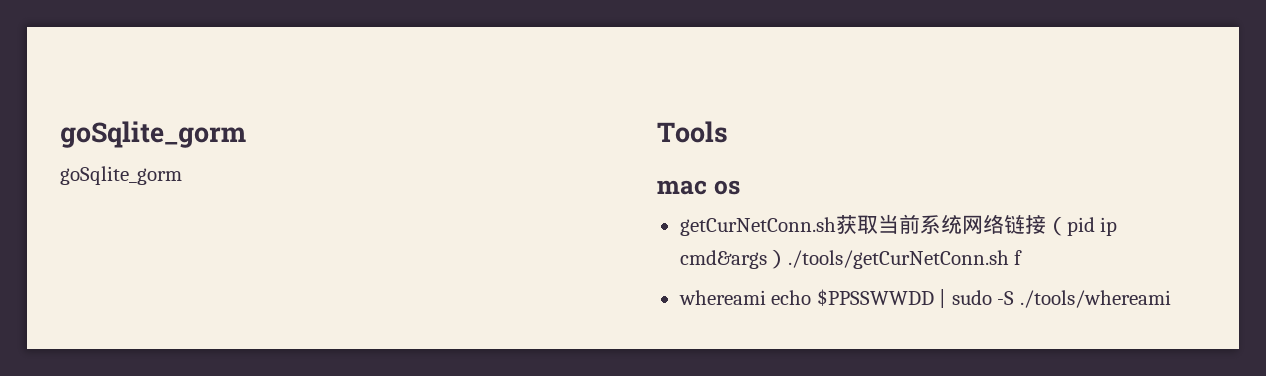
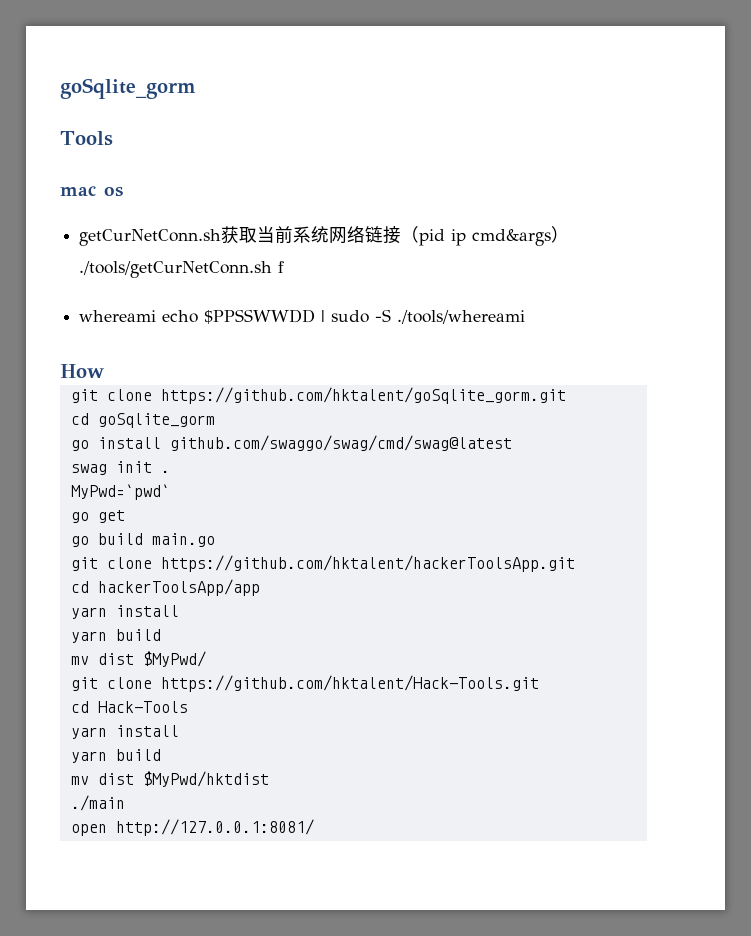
[60,121,246,148] [60,166,182,185] goSqlite_gorm // goSqlite_gorm -> [60,78,196,99] goSqlite_gorm
(1171, 299) none -> [60,364,104,378] [70,387,566,404] [70,413,215,428] [70,435,512,451] [70,461,170,475] [70,484,170,500] [70,510,125,523] [70,533,215,547] [70,555,575,572] [70,579,260,596] [70,605,179,619] [70,629,161,643] [70,651,206,667] [70,675,539,692] [70,701,188,713] [70,725,179,739] [70,749,161,763] [70,771,269,787] [70,795,125,811] [70,819,314,836] // How // git clone https://github.com/hktalent/goSqlite_gorm.git // cd goSqlite_gorm // go install github.com/swaggo/swag/cmd/swag@latest // swag init . // MyPwd=`pwd` // go get // go build main.go // git clone https://github.com/hktalent/hackerToolsApp.git // cd hackerToolsApp/app // yarn install // yarn build // mv dist $MyPwd/ // git clone https://github.com/hktalent/Hack-Tools.git // cd Hack-Tools // yarn install // yarn build // mv dist $MyPwd/hktdist // ./main // open http://127.0.0.1:8081/

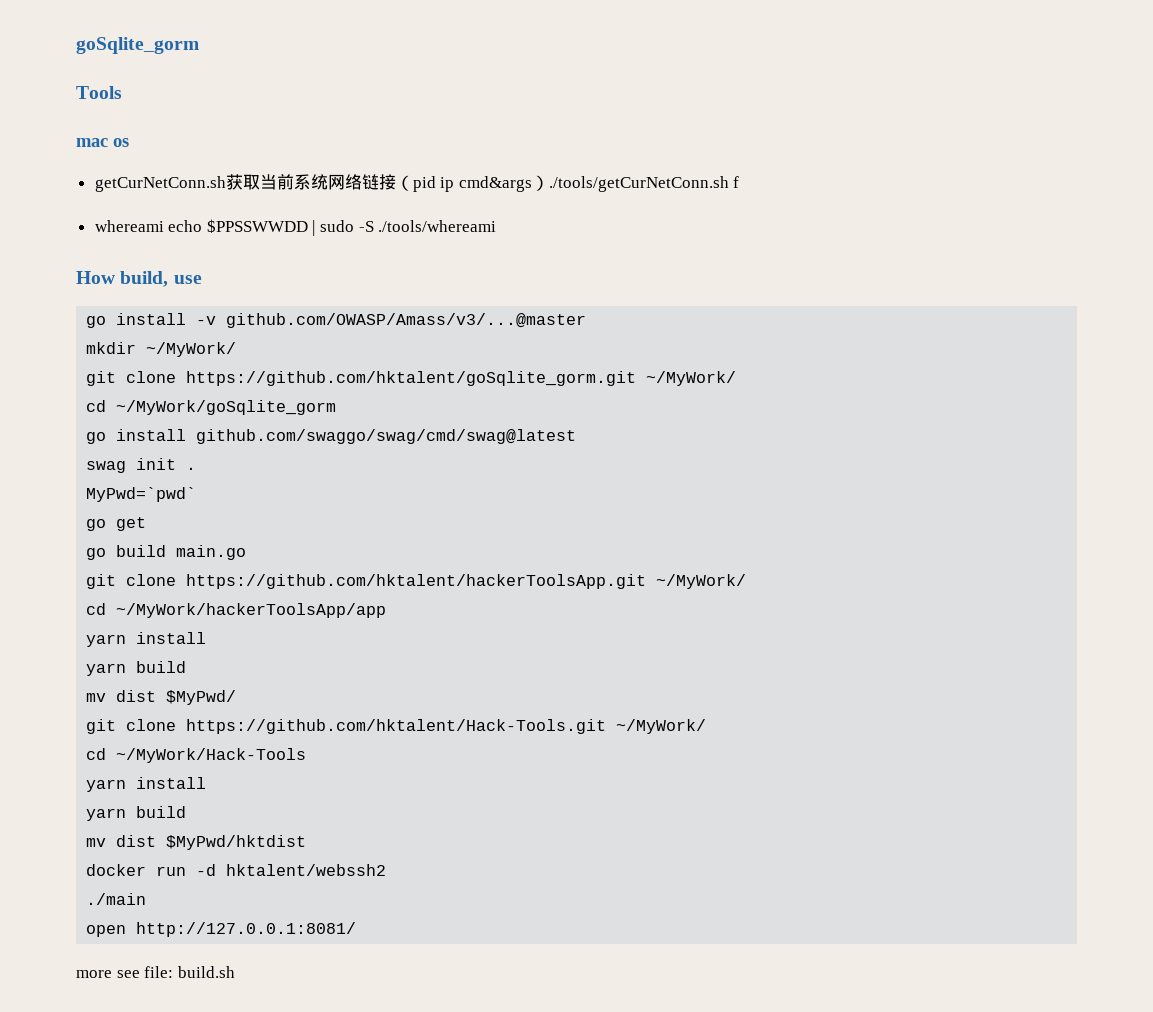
(104, 371) none -> [120,271,202,287] [86,313,587,328] [86,342,237,357] build, use // go install -v github.com/OWASP/Amass/v3/...@master // mkdir ~/MyWork/
[70,413,215,428] // cd goSqlite_gorm -> [646,371,737,386] [86,400,337,415] ~/MyWork/ // cd ~/MyWork/goSqlite_gorm
[70,579,260,596] // cd hackerToolsApp/app -> [656,574,747,589] [86,603,387,618] ~/MyWork/ // cd ~/MyWork/hackerToolsApp/app
[70,701,188,713] // cd Hack-Tools -> [616,719,707,734] [86,748,307,763] ~/MyWork/ // cd ~/MyWork/Hack-Tools
(269, 779) none -> [86,864,387,876] // docker run -d hktalent/webssh2
(314, 827) none -> [76,966,235,978] // more see file: build.sh

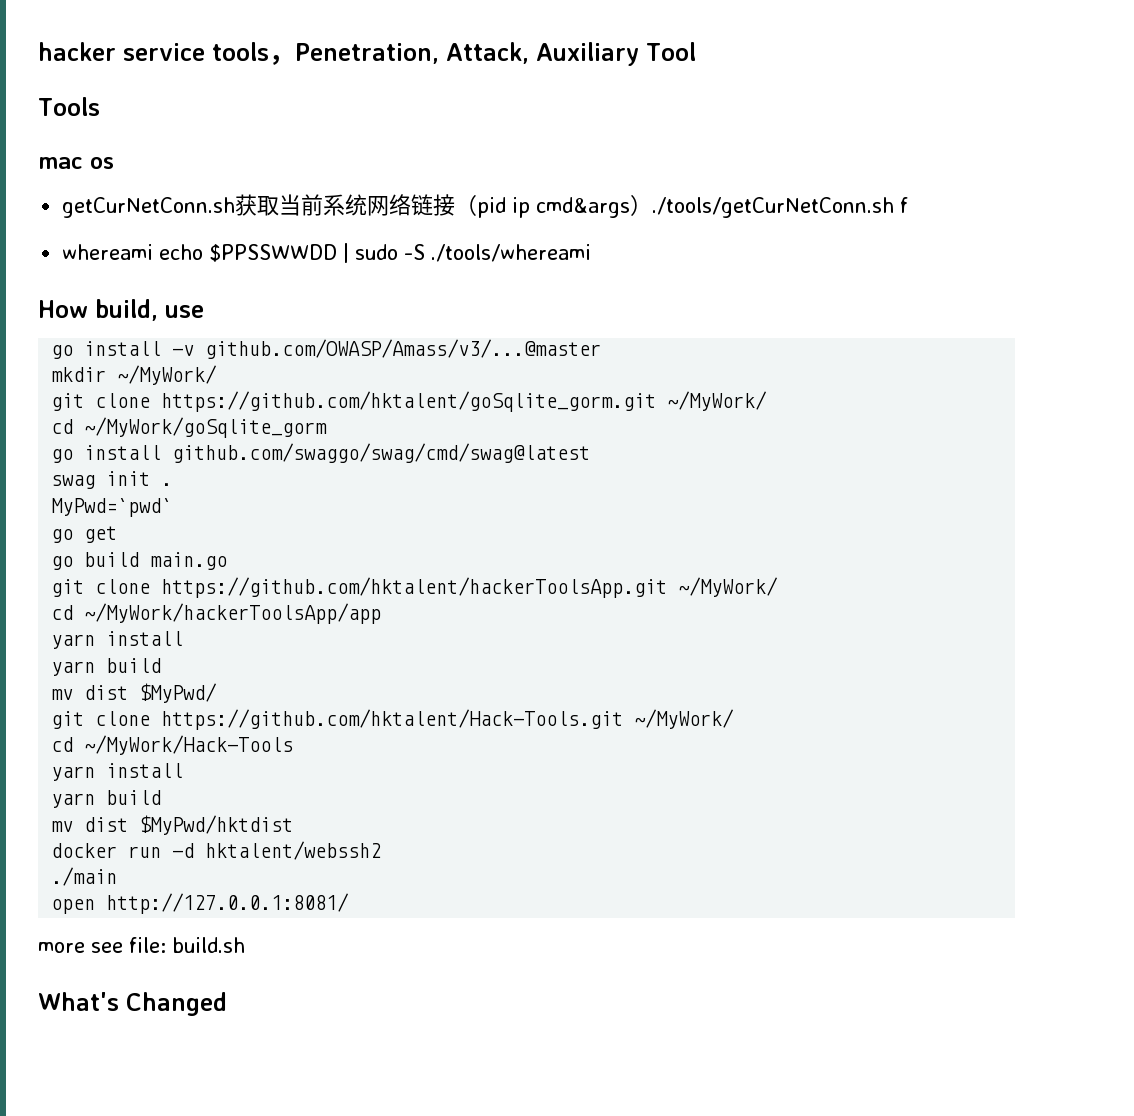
[76,37,199,54] goSqlite_gorm -> [38,42,696,66] hacker service tools，Penetration, Attack, Auxiliary Tool
(235, 972) none -> [38,992,227,1016] // What's Changed

